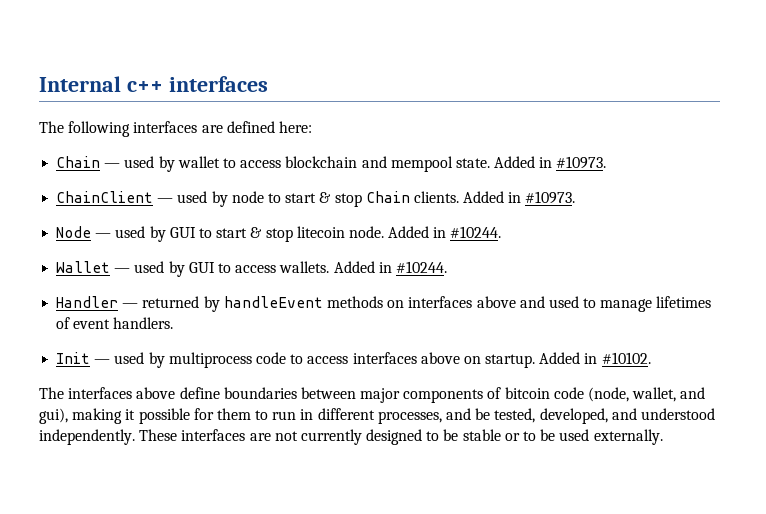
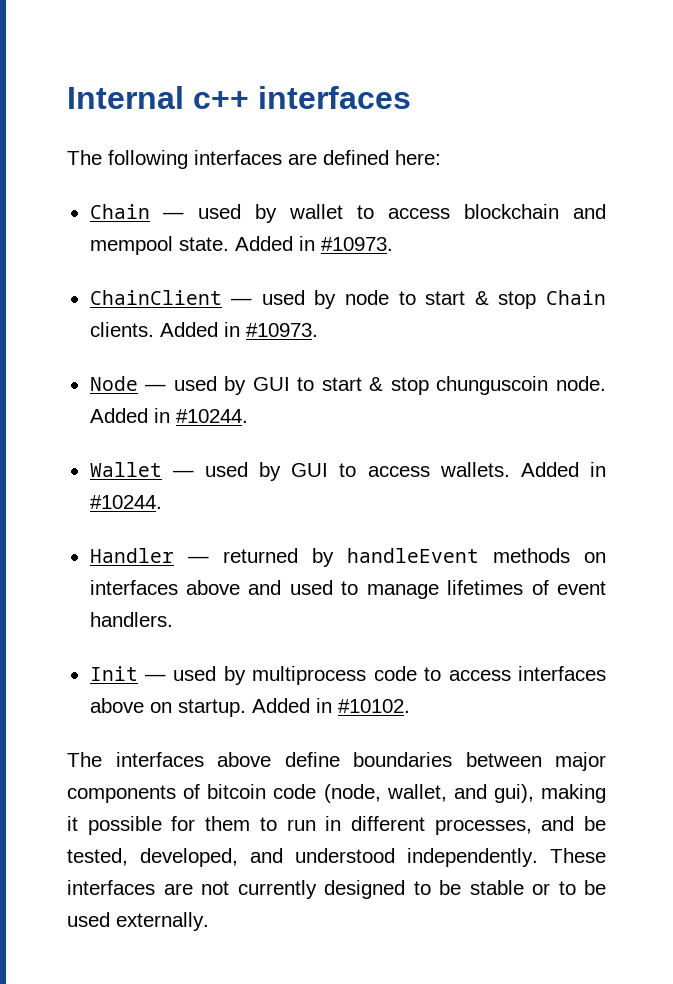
[296,226,345,238] litecoin -> [436,376,549,395] chunguscoin

